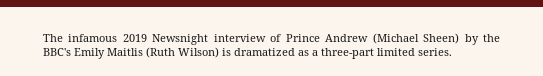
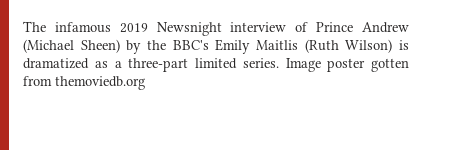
(452, 52) none -> [285,58,409,72] [23,76,145,90] Image poster gotten from themoviedb.org

